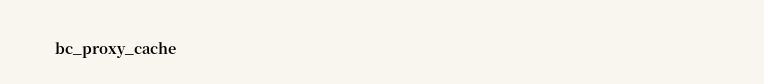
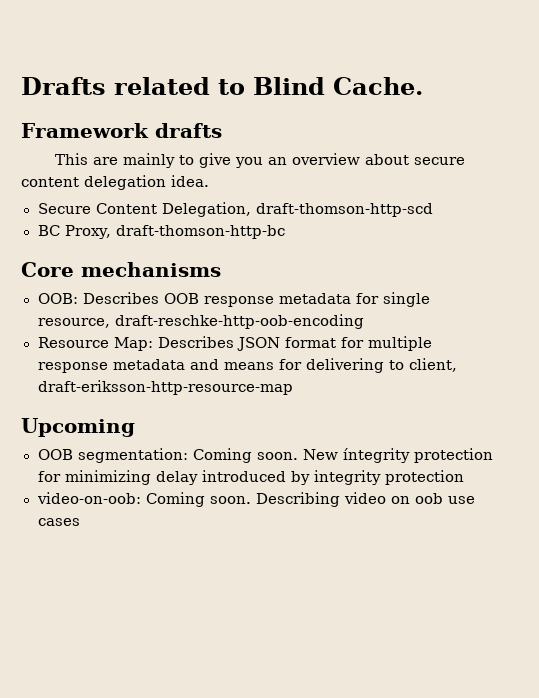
[55,42,176,58] bc_proxy_cache -> [21,77,423,95] [21,123,222,138] [55,153,466,168] [21,175,209,190] [37,202,433,217] [37,225,286,239] [21,262,221,277] [37,292,430,307] [37,314,364,329] [37,336,432,351] [37,358,457,373] [37,380,293,395] [21,418,135,437] [37,448,493,463] [37,470,464,485] [36,492,475,507] [37,518,80,526] Drafts related to Blind Cache. // Framework drafts // This are mainly to give you an overview about secure content delegation idea. // Secure Content Delegation, draft-thomson-http-scd // BC Proxy, draft-thomson-http-bc // Core mechanisms // OOB: Describes OOB response metadata for single resource, draft-reschke-http-oob-encoding // Resource Map: Describes JSON format for multiple response metadata and means for delivering to client, draft-eriksson-http-resource-map // Upcoming // OOB segmentation: Coming soon. New íntegrity protection for minimizing delay introduced by integrity protection // video-on-oob: Coming soon. Describing video on oob use cases

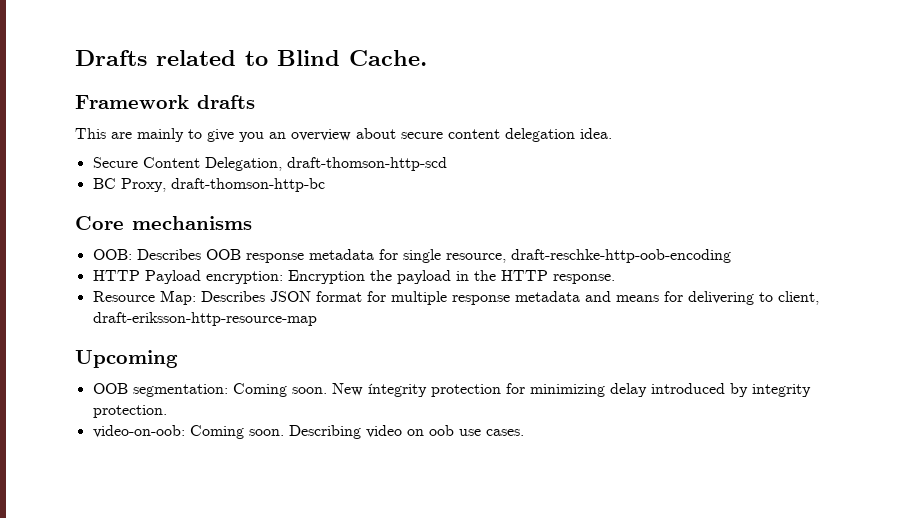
(364, 321) none -> [92,270,615,284] // HTTP Payload encryption: Encryption the payload in the HTTP response.
[384,470,464,485] protection -> [92,405,167,418] protection.
[37,518,80,526] cases -> [485,429,524,436] cases.

